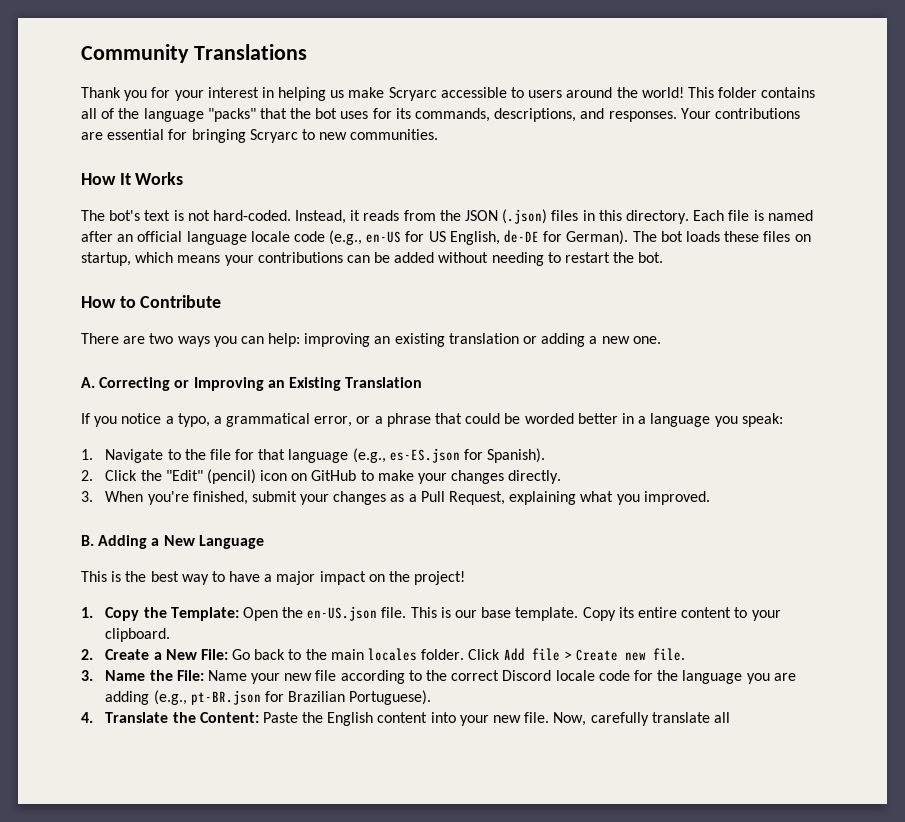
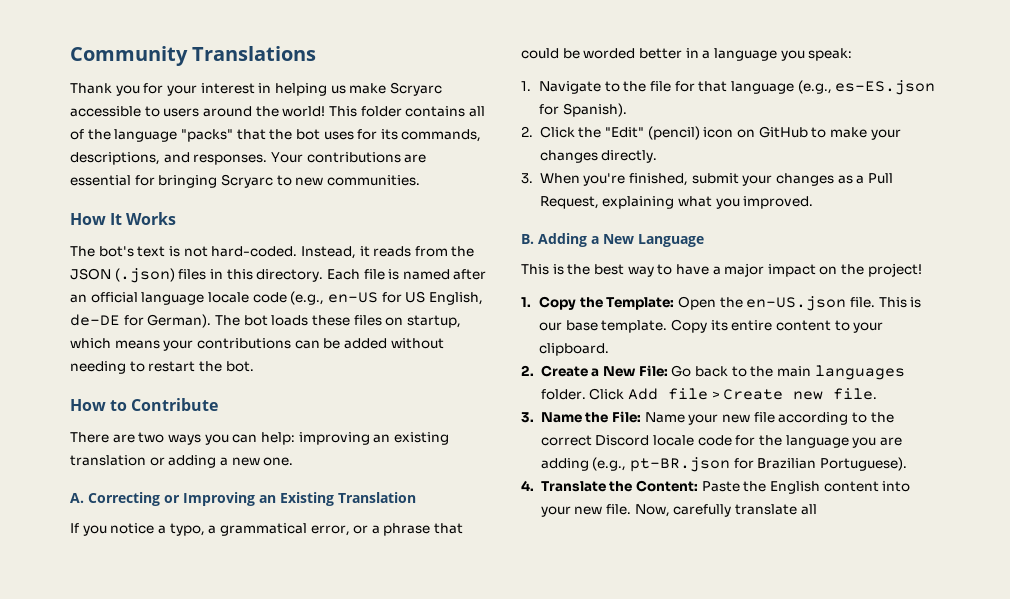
[368,648,418,661] locales -> [814,365,905,380] languages

